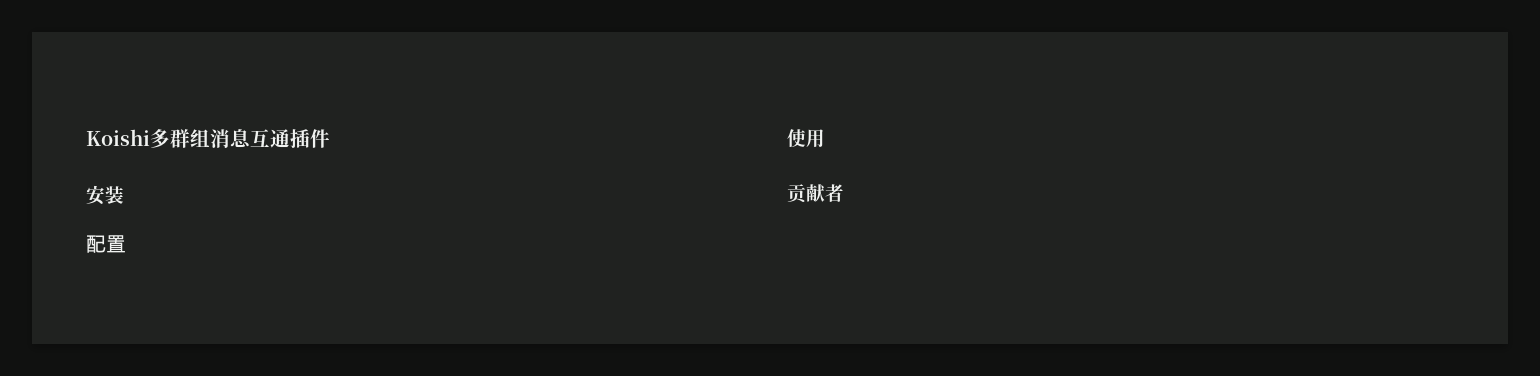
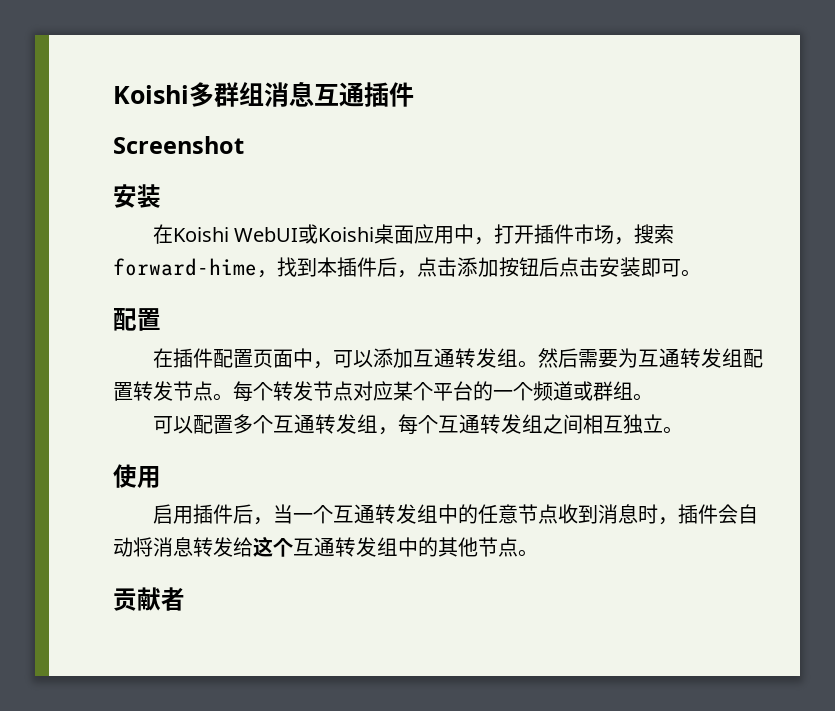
(330, 138) none -> [113,136,244,154] // Screenshot
[86,235,126,253] [787,129,825,148] 配置 // 使用 -> [152,224,675,245] [113,257,701,278] [113,308,161,331] [152,348,763,369] [113,381,653,402] [152,414,683,435] [113,464,161,488] [152,504,758,525] [113,536,538,557] 在Koishi WebUI或Koishi桌面应用中，打开插件市场，搜索forward-hime，找到本插件后，点击添加按钮后点击安装即可。 // 配置 // 在插件配置页面中，可以添加互通转发组。然后需要为互通转发组配置转发节点。每个转发节点对应某个平台的一个频道或群组。 // 可以配置多个互通转发组，每个互通转发组之间相互独立。 // 使用 // 启用插件后，当一个互通转发组中的任意节点收到消息时，插件会自动将消息转发给这个互通转发组中的其他节点。

